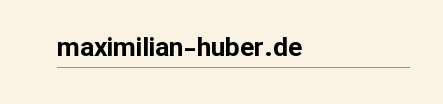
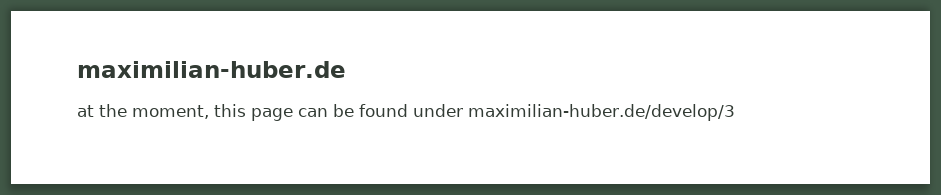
(302, 46) none -> [77,104,735,121] // at the moment, this page can be found under maximilian-huber.de/develop/3

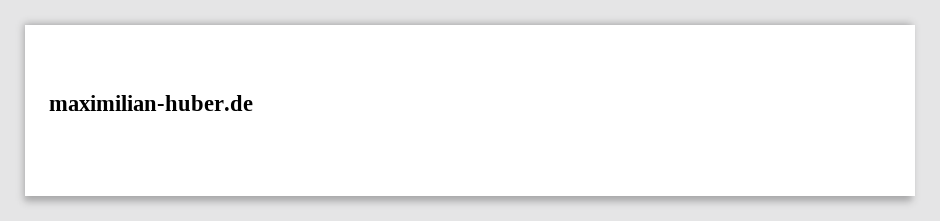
[77,104,735,121] // at the moment, this page can be found under maximilian-huber.de/develop/3 -> (253, 103) none

